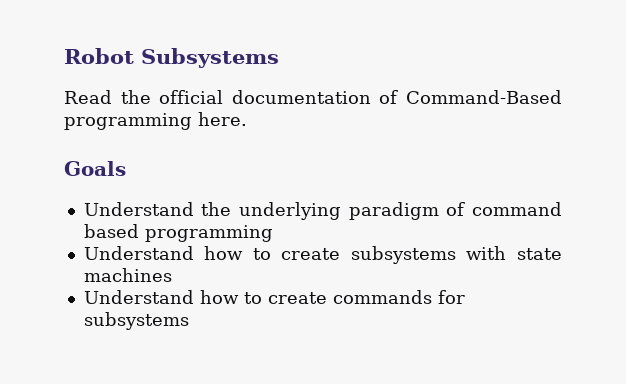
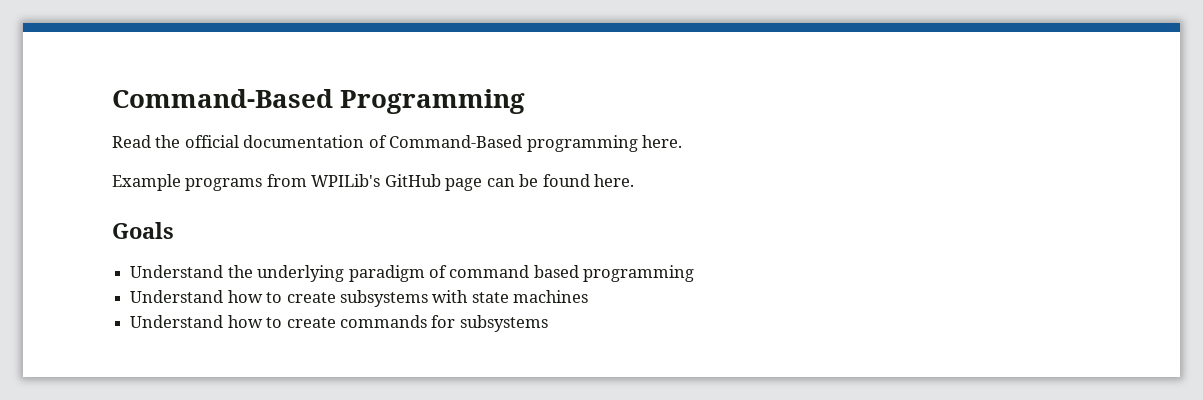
[64,48,279,68] Robot Subsystems -> [112,89,526,114] Command-Based Programming
(247, 119) none -> [112,174,635,191] // Example programs from WPILib's GitHub page can be found here.

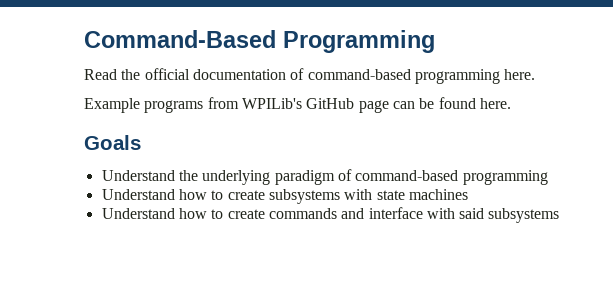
[389,135,523,148] Command-Based -> [307,69,411,80] command-based
[449,265,579,278] command based -> [355,170,459,181] command-based
[431,315,456,328] for -> [341,207,485,219] and interface with said

